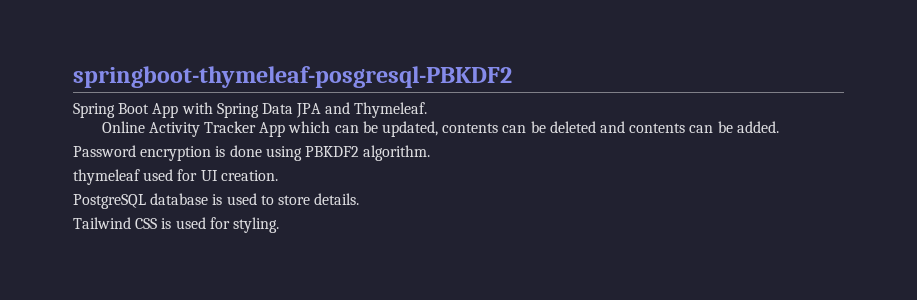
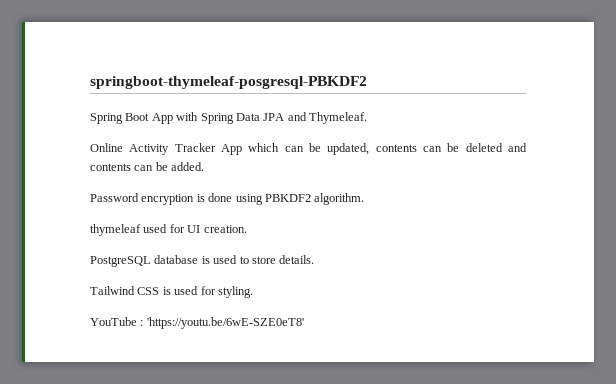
(279, 225) none -> [90,317,304,329] // YouTube : 'https://youtu.be/6wE-SZE0eT8'

